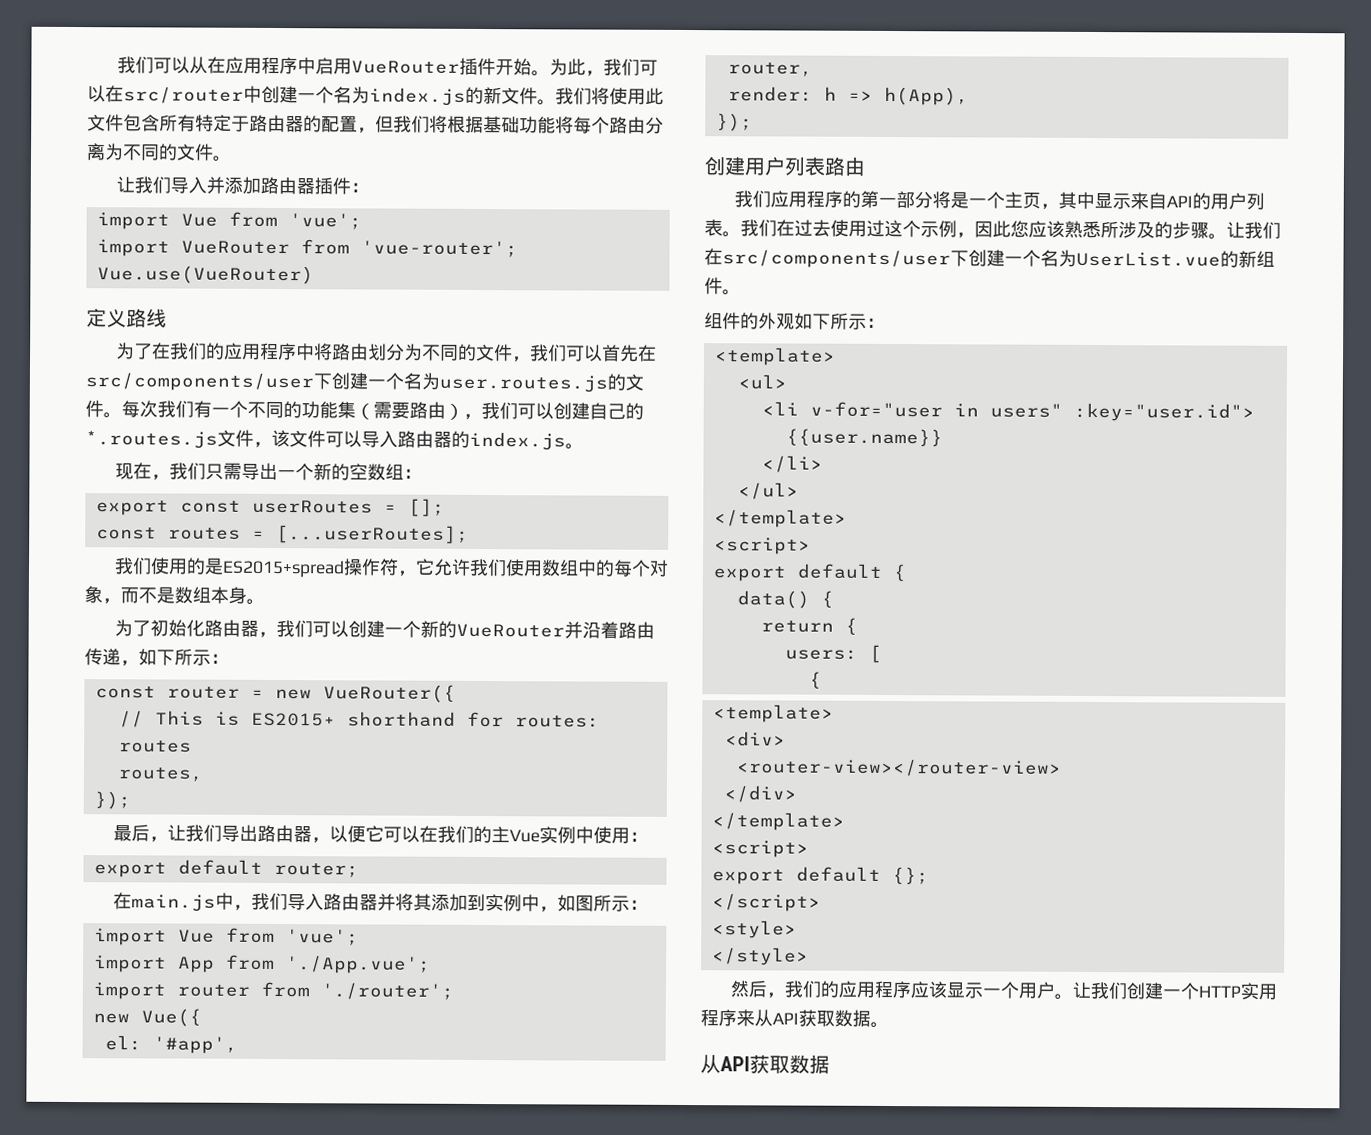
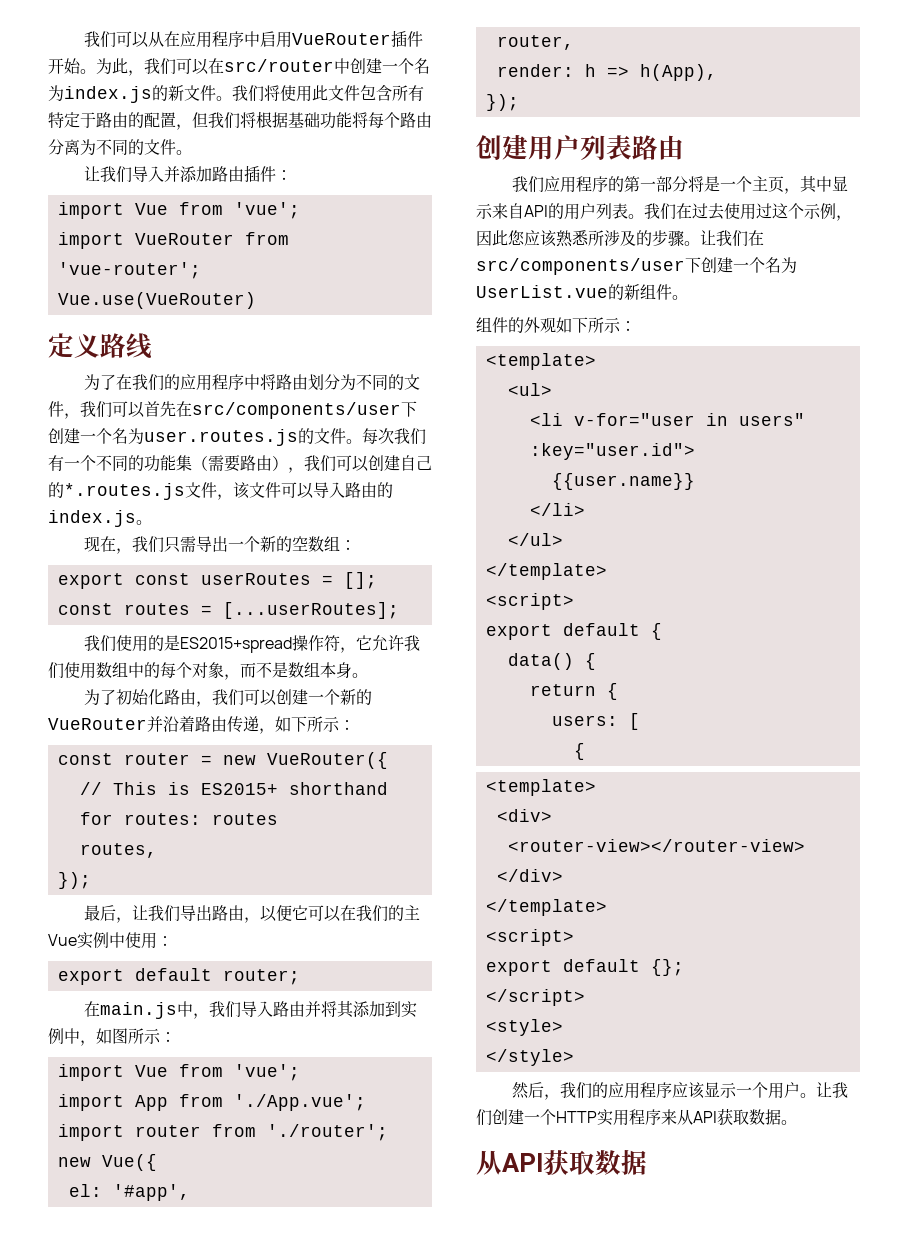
[285,115,304,133] 器 -> (128, 120) none
[295,177,315,195] 器 -> (244, 174) none
[433,430,452,448] 器 -> (377, 490) none
[239,619,259,637] 器 -> (196, 697) none
[292,825,312,843] 器 -> (244, 913) none
[358,893,378,911] 器 -> (305, 1009) none

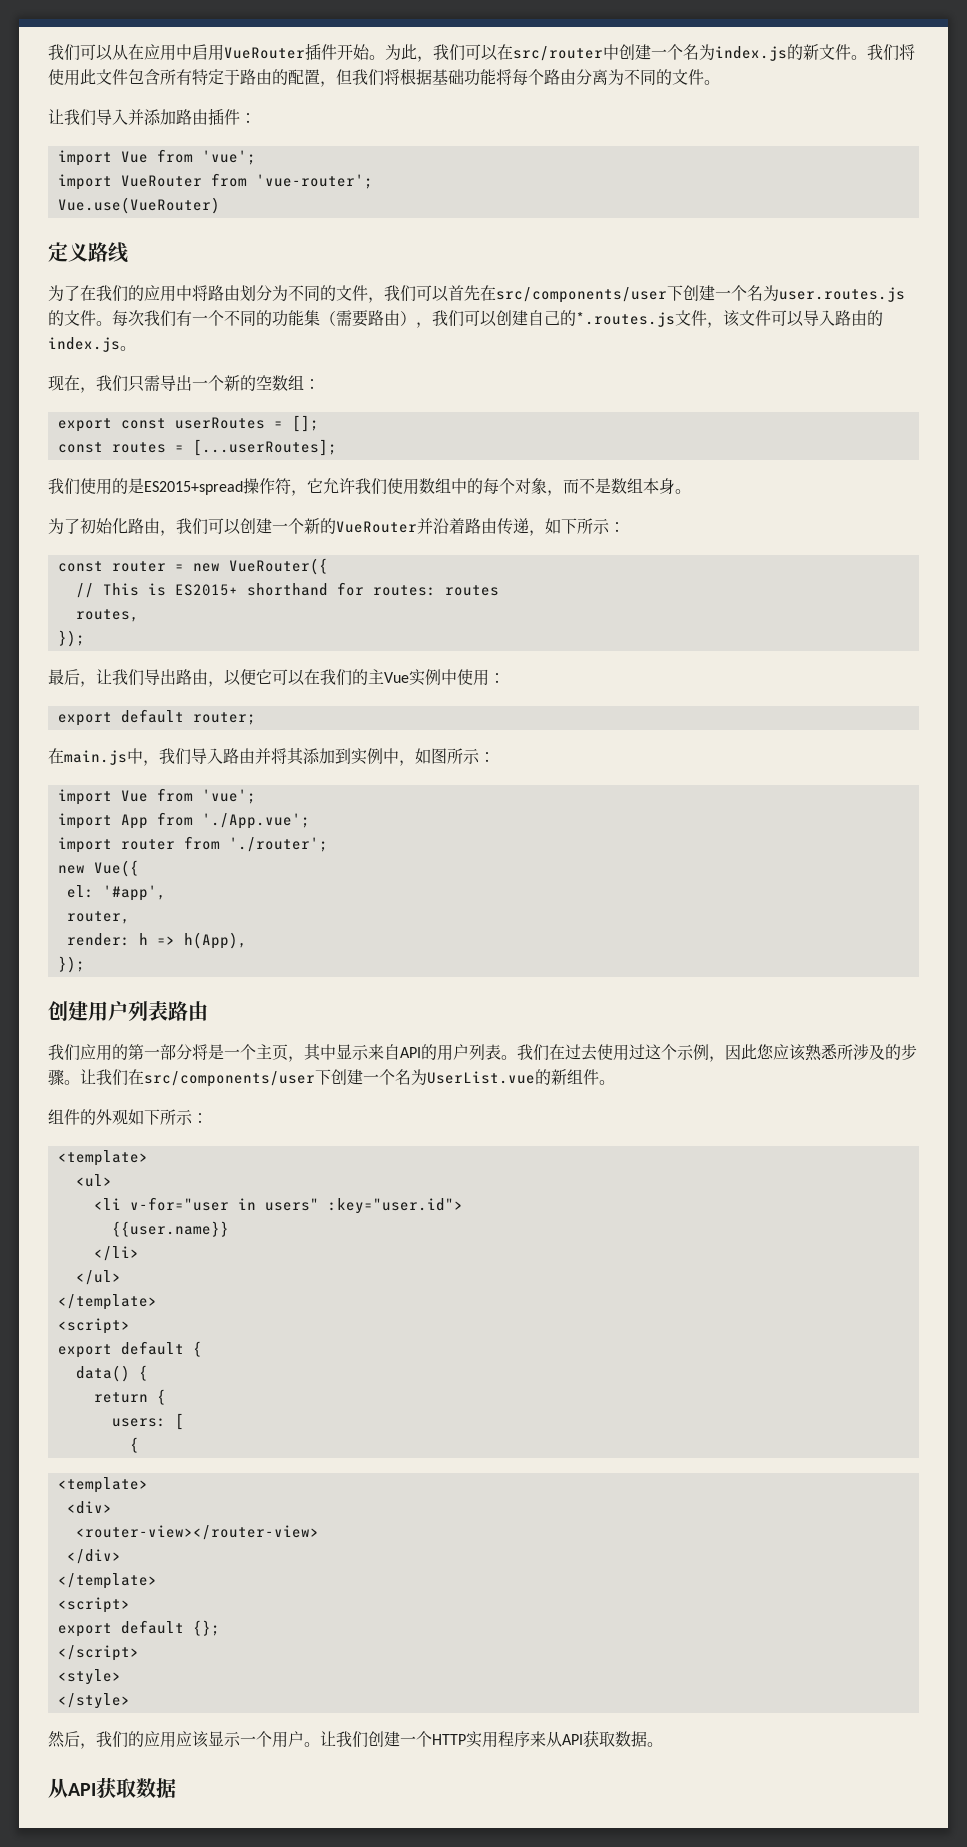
[211,31,244,47] 程序 -> (176, 52) none
[211,374,244,390] 程序 -> (176, 293) none
[575,176,608,192] 程序 -> (112, 1052) none
[639,1082,672,1098] 程序 -> (176, 1739) none

